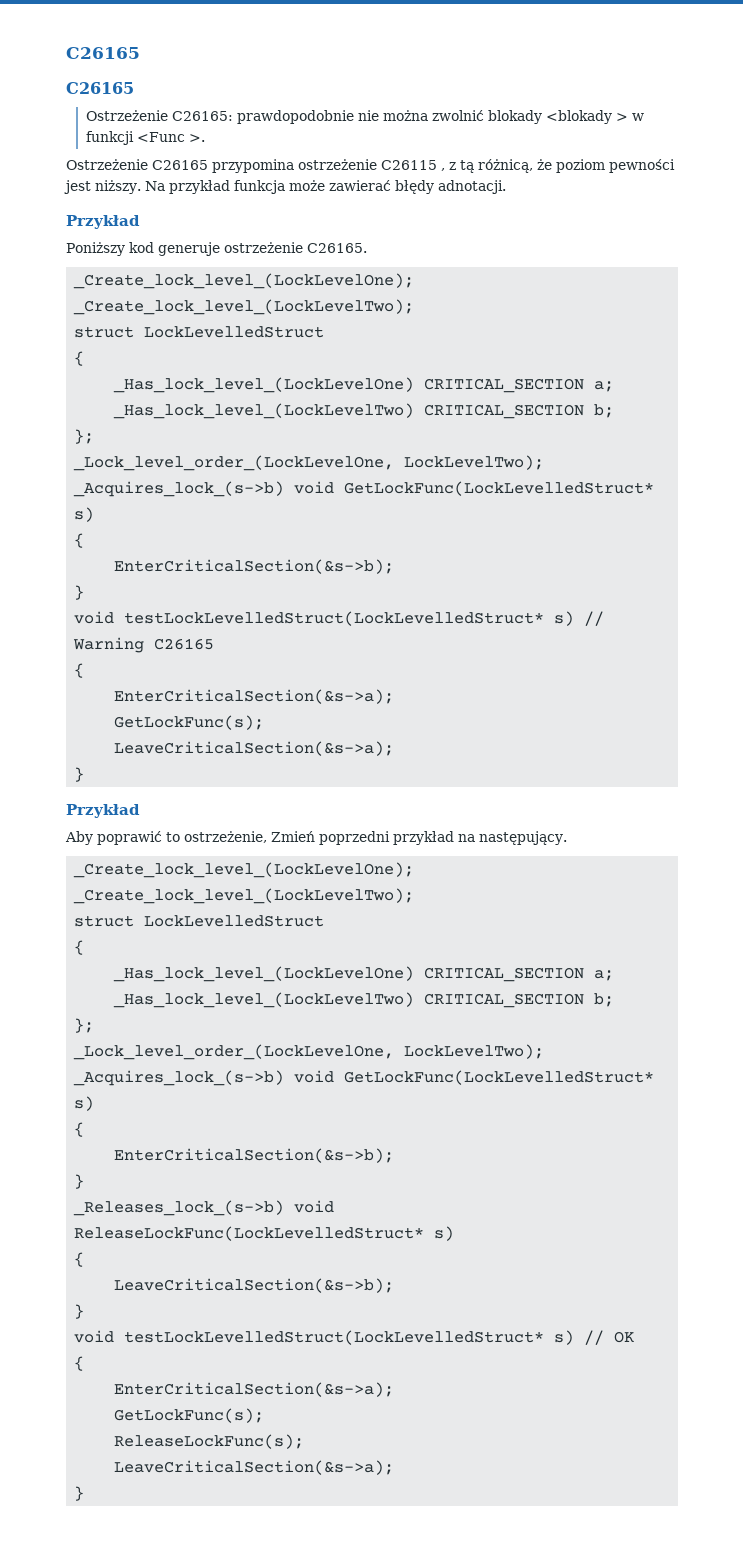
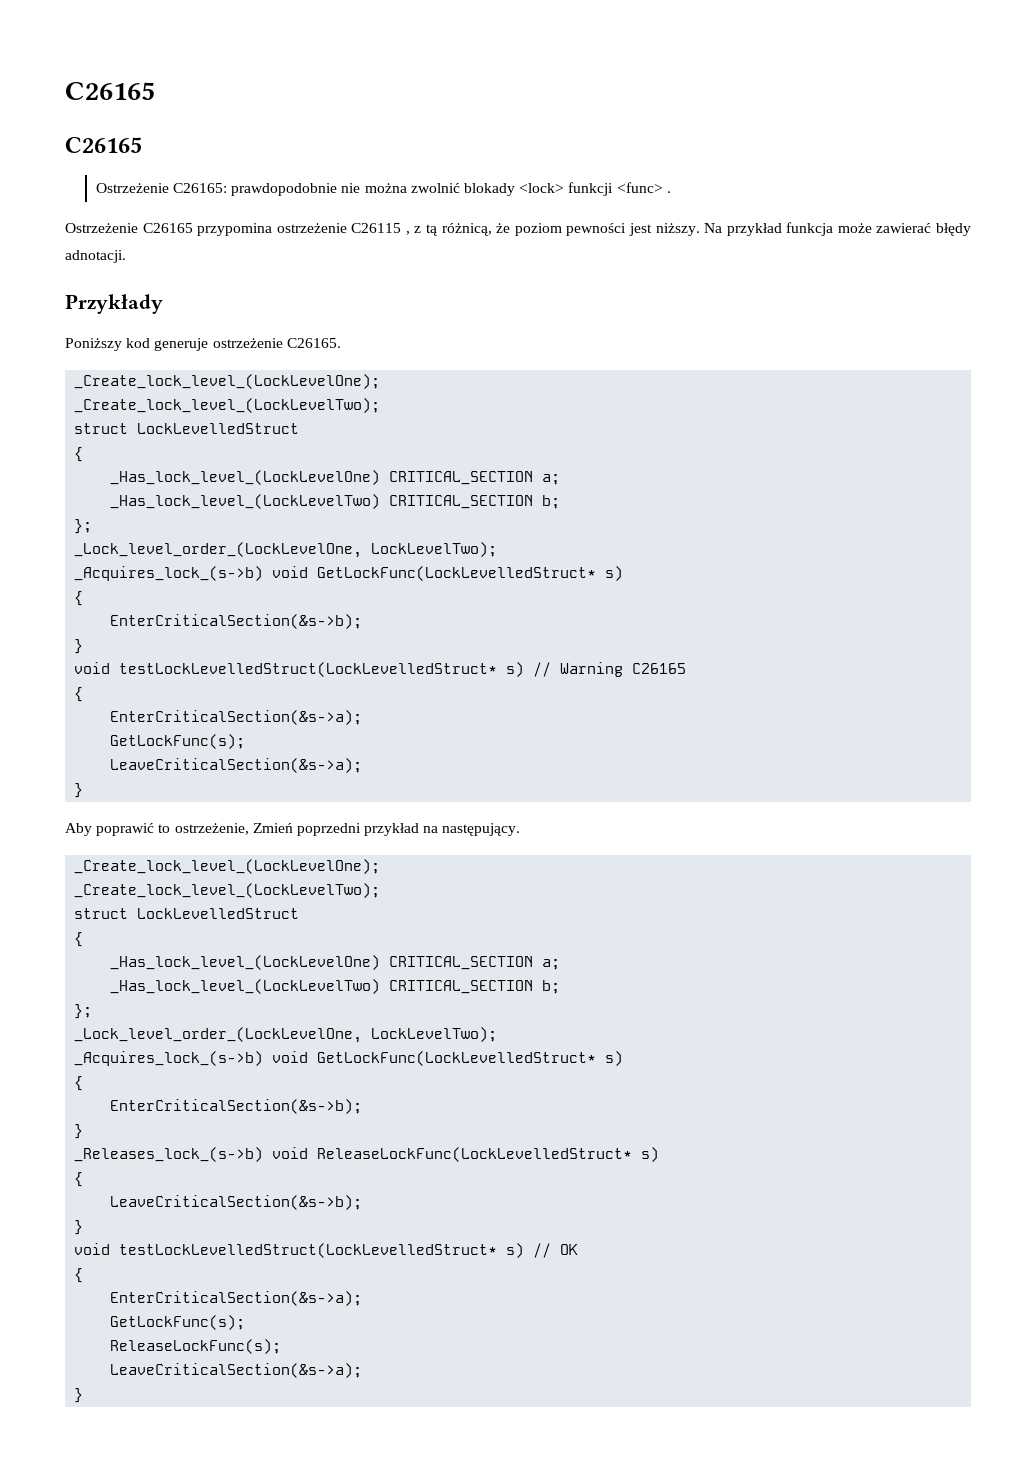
[545,110,644,124] [85,131,205,145] <blokady > w funkcji <Func >. -> [519,182,671,196] <lock> funkcji <func> .
[66,215,140,229] Przykład -> [65,294,163,314] Przykłady
[66,804,140,818] // Przykład -> (84, 790) none

